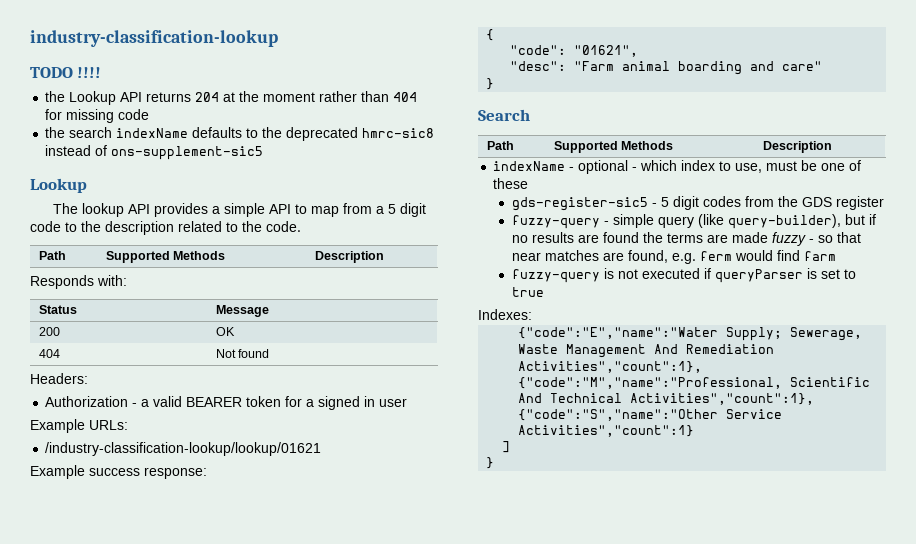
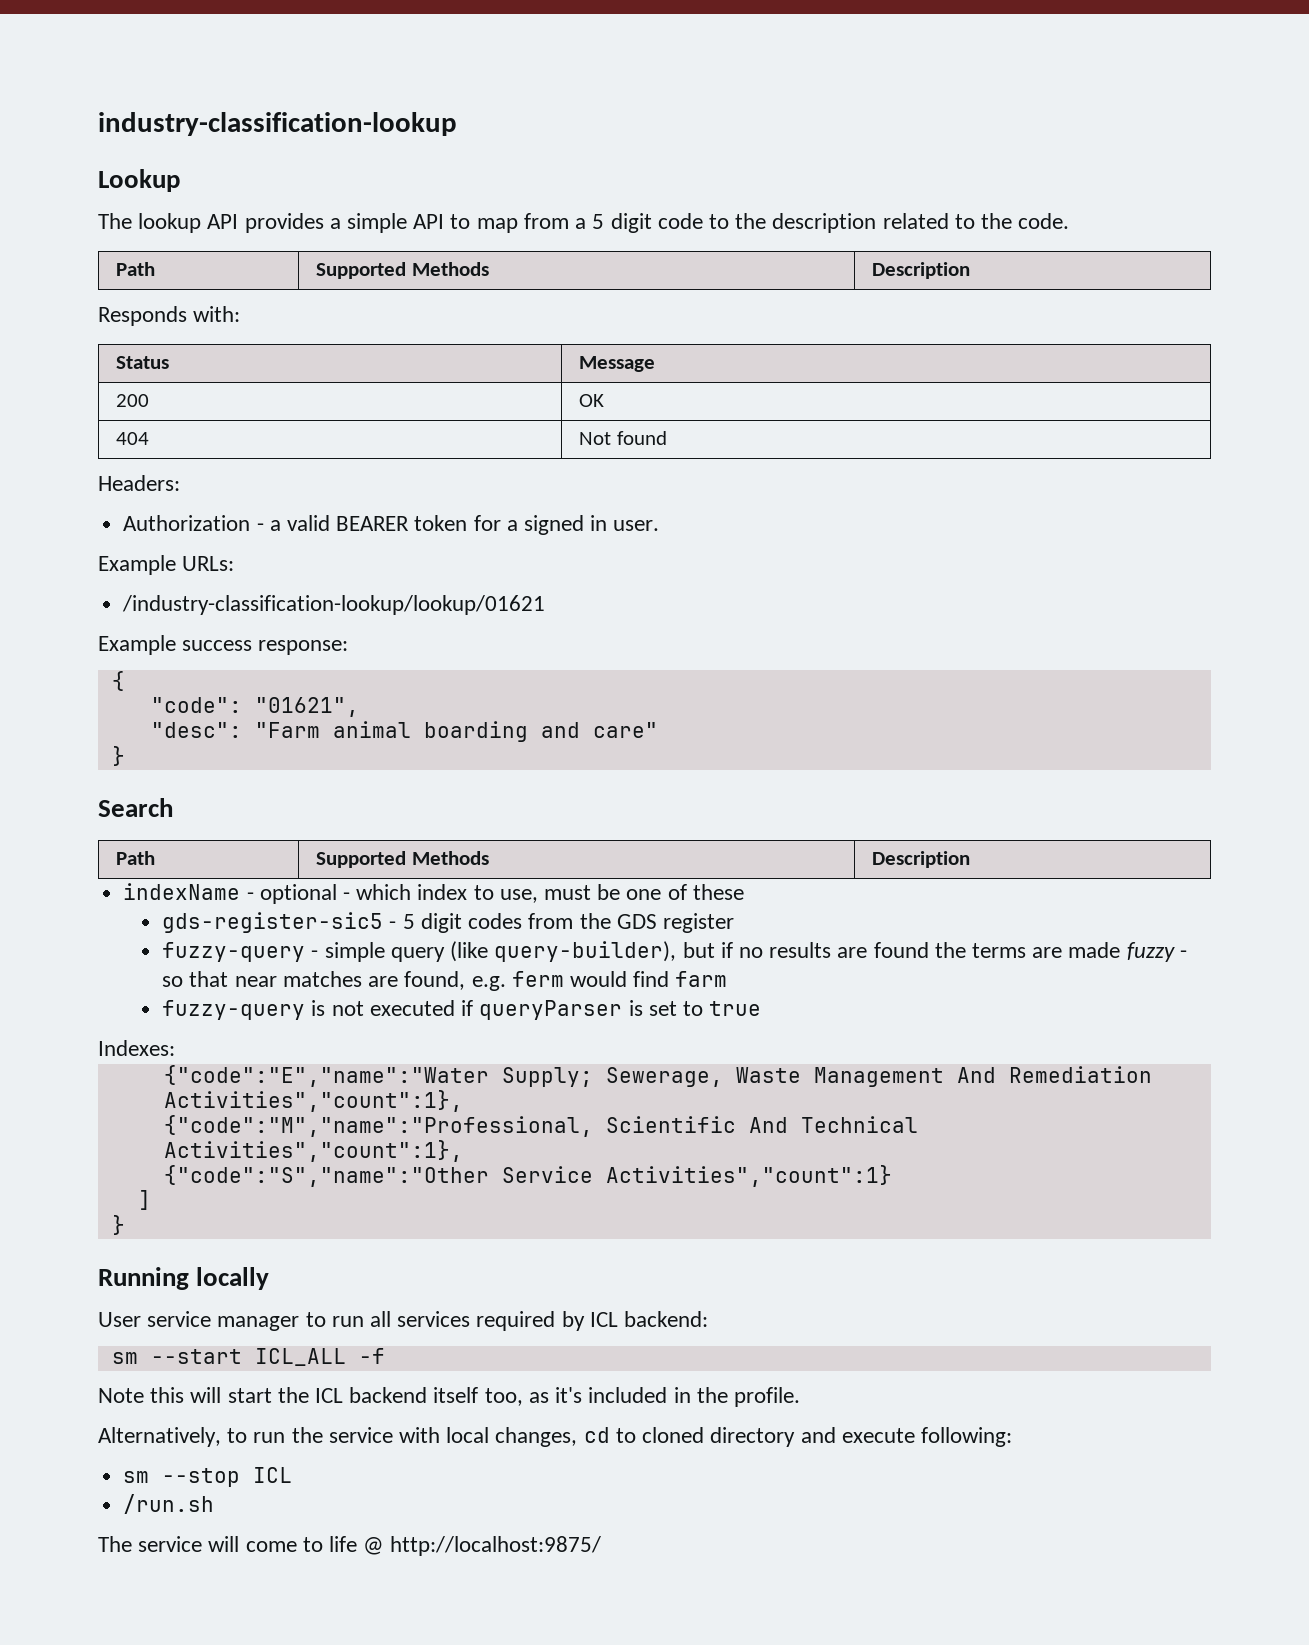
[30,67,102,78] [45,91,418,105] [45,109,150,123] [45,127,435,141] [45,145,264,160] // TODO !!!! // the Lookup API returns 204 at the moment rather than 404 for missing code // the search indexName defaults to the deprecated hmrc-sic8 instead of ons-supplement-sic5 -> (457, 124) none
[379,398,408,407] user -> [613,520,660,531] user.
(495, 463) none -> [98,1267,270,1290] [98,1311,709,1331] [111,1348,385,1366] [98,1387,800,1407] [98,1427,1012,1447] [123,1467,293,1487] [123,1494,215,1514] [98,1536,602,1556] // Running locally // User service manager to run all services required by ICL backend: // sm --start ICL_ALL -f // Note this will start the ICL backend itself too, as it's included in the profile. // Alternatively, to run the service with local changes, cd to cloned directory and execute following: // sm --stop ICL // /run.sh // The service will come to life @ http://localhost:9875/

